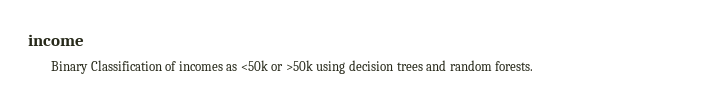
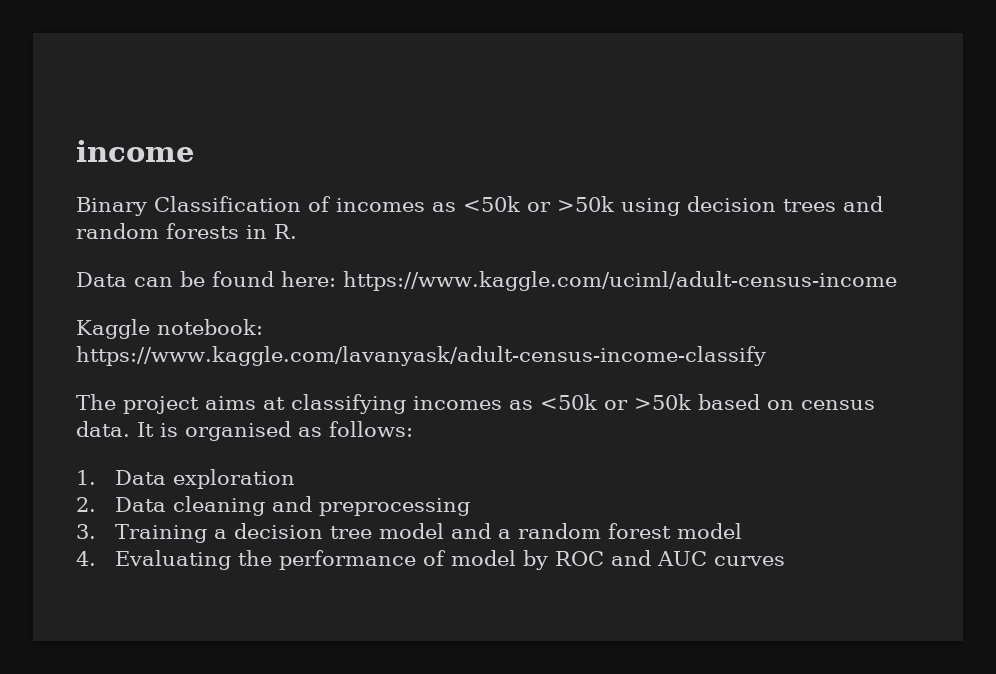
[495,61,534,71] forests. -> [166,223,297,239] [76,271,897,291] [76,319,263,339] [76,346,766,366] [76,394,875,414] [76,421,413,441] [76,469,296,489] [76,496,471,516] [76,523,743,543] [76,550,786,570] forests in R. // Data can be found here: https://www.kaggle.com/uciml/adult-census-income // Kaggle notebook: https://www.kaggle.com/lavanyask/adult-census-income-classify // The project aims at classifying incomes as <50k or >50k based on census data. It is organised as follows: // 1. Data exploration // 2. Data cleaning and preprocessing // 3. Training a decision tree model and a random forest model // 4. Evaluating the performance of model by ROC and AUC curves

